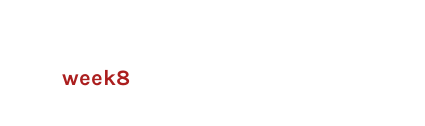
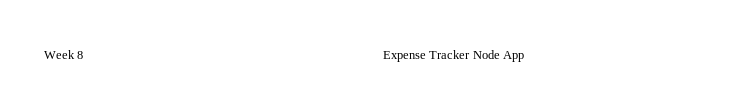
[62,69,130,86] week8 -> [44,50,84,59] [383,50,525,62] Week 8 // Expense Tracker Node App

